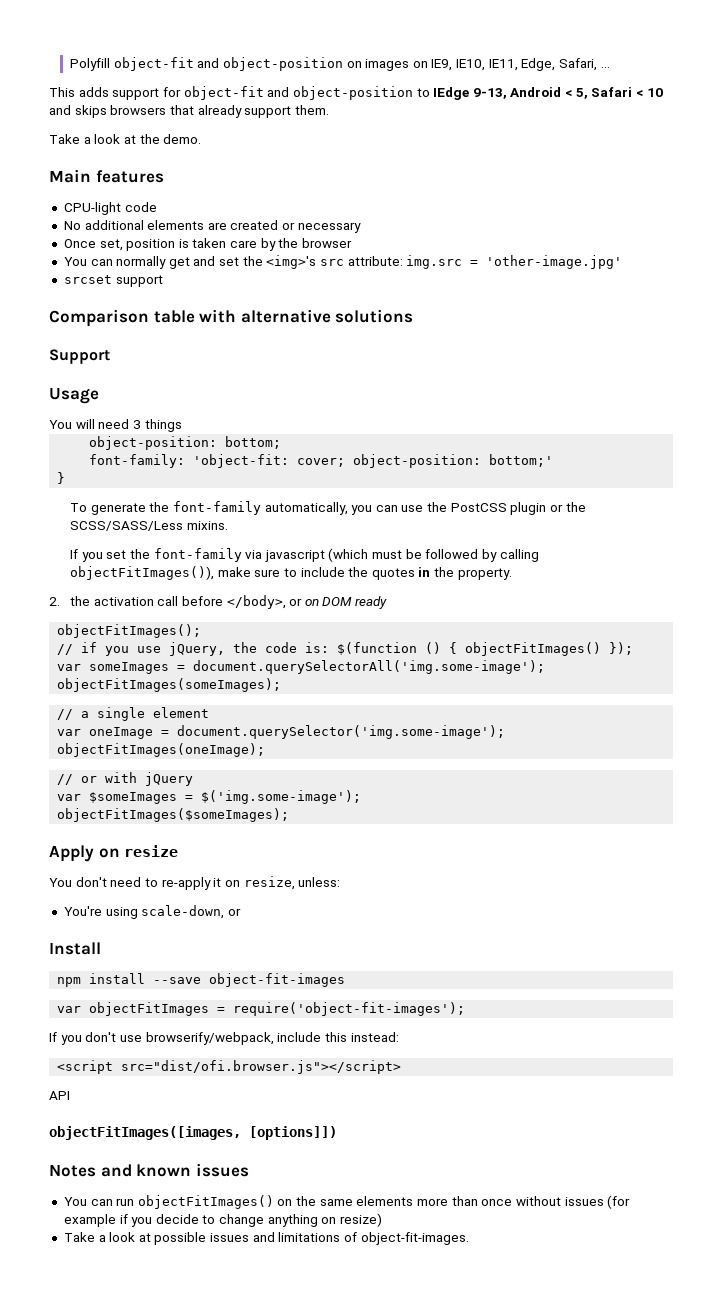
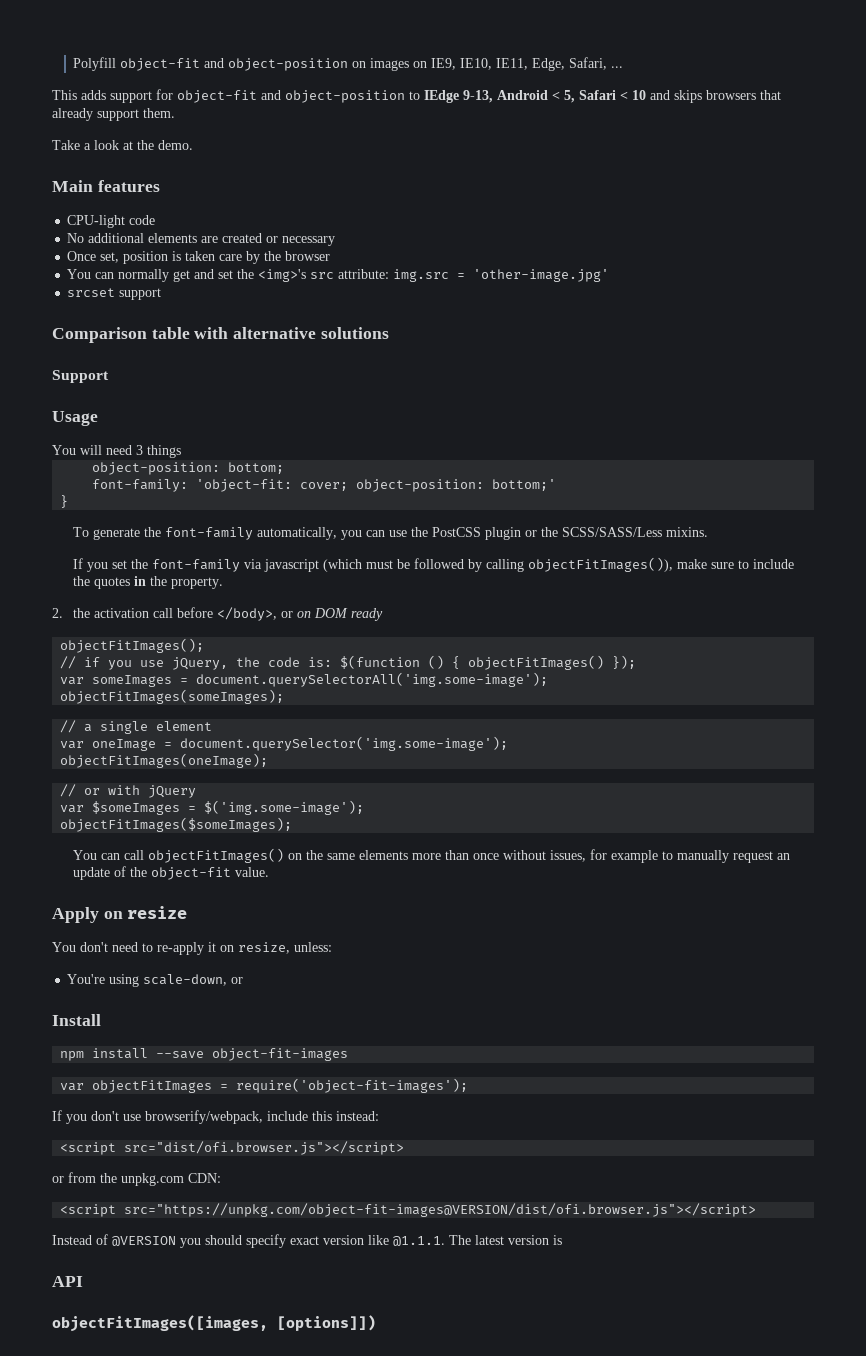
(290, 815) none -> [73,848,791,863] [73,866,270,880] // You can call objectFitImages() on the same elements more than once without issues, for example to manually request an update of the object-fit value.
[49,1091,70,1100] [49,1126,337,1140] [49,1163,249,1177] [63,1195,631,1209] [63,1213,383,1227] [63,1232,469,1245] API // objectFitImages([images, [options]]) // Notes and known issues // You can run objectFitImages() on the same elements more than once without issues (for example if you decide to change anything on resize) // Take a look at possible issues and limitations of object-fit-images. -> [52,1172,221,1186] [60,1203,757,1217] [52,1234,562,1248] [52,1276,83,1287] [52,1315,376,1332] or from the unpkg.com CDN: // <script src="https://unpkg.com/object-fit-images@VERSION/dist/ofi.browser.js"></script> // Instead of @VERSION you should specify exact version like @1.1.1. The latest version is // API // objectFitImages([images, [options]])

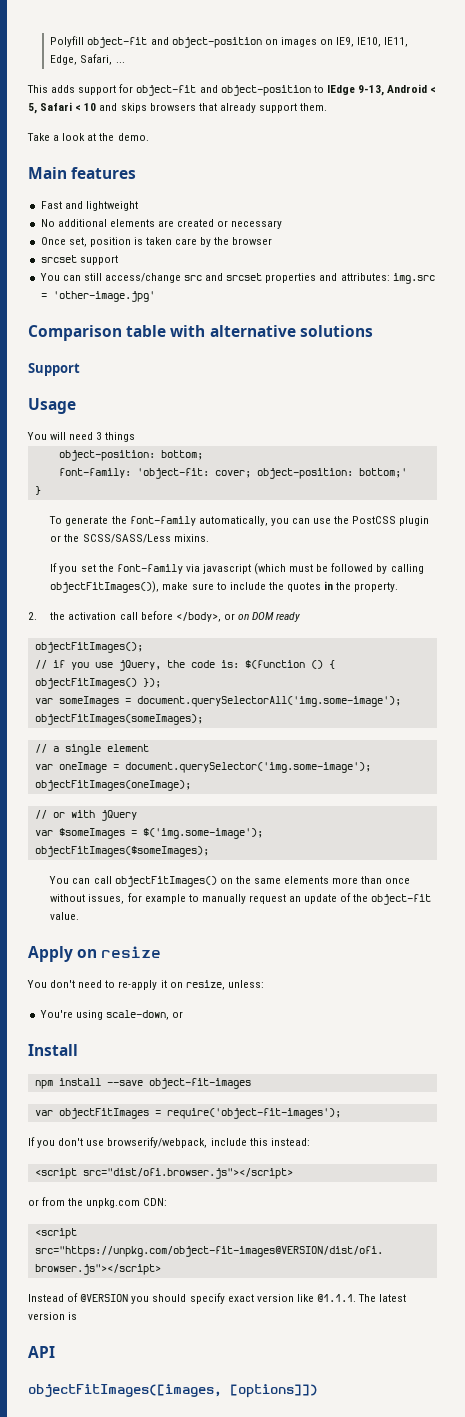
[67,215,156,228] CPU-light code -> [40,201,138,211] Fast and lightweight
[67,269,390,282] // You can normally get and set the <img>'s src attribute: -> [40,255,118,265] [39,273,390,283] // srcset support // You can still access/change src and srcset properties and attributes:
[67,288,162,300] // srcset support -> (155, 296) none

